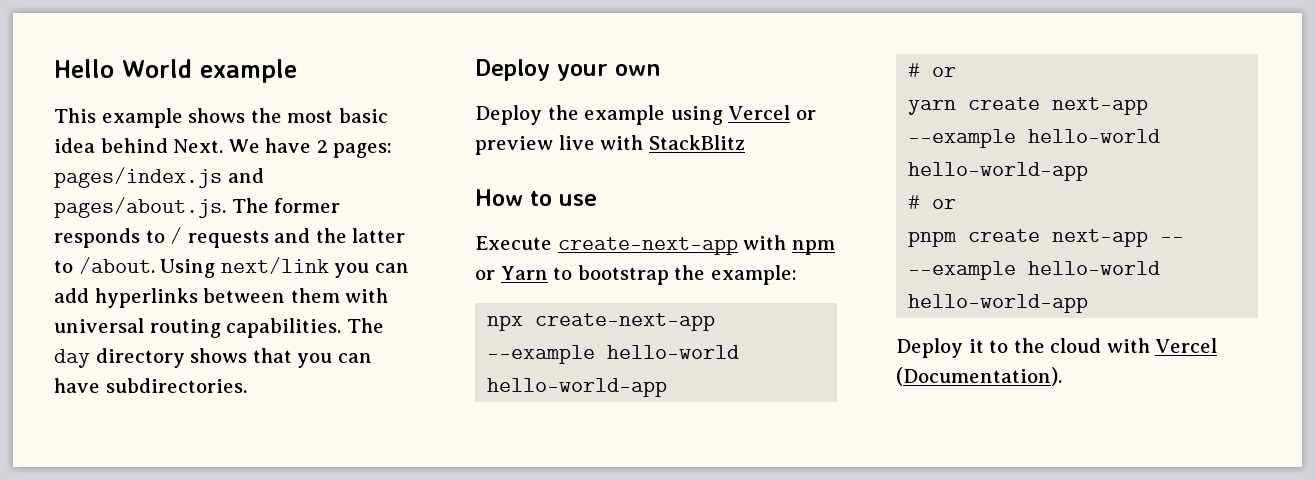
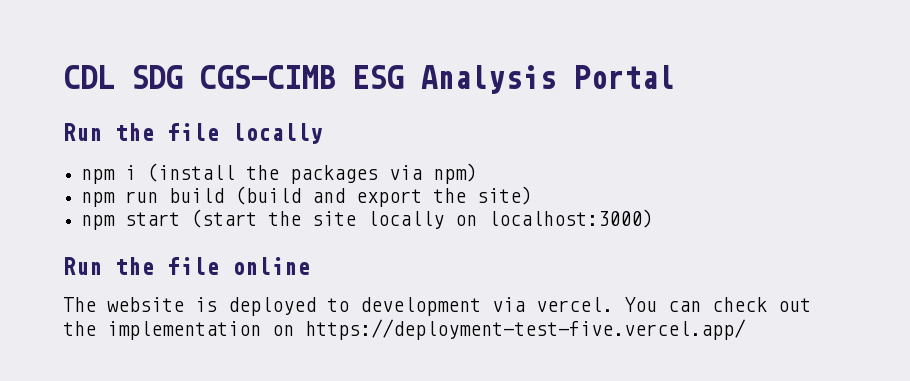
[54,59,297,83] [54,108,388,128] [54,138,393,158] [54,167,264,188] [54,197,341,218] [54,227,406,248] [54,257,409,278] [54,288,389,308] [54,318,384,338] [54,348,372,368] [54,378,247,393] [475,59,660,81] [475,105,816,125] [475,135,745,155] [475,189,597,206] [475,235,835,255] [475,265,797,285] [487,313,716,331] [487,345,740,364] [487,378,668,397] [908,63,957,77] [908,97,1149,115] [908,129,1161,148] [908,162,1089,181] [908,195,957,209] [908,229,1185,247] [908,261,1161,280] [908,294,1089,313] [896,338,1218,358] [896,367,1062,386] Hello World example // This example shows the most basic idea behind Next. We have 2 pages: pages/index.js and pages/about.js. The former responds to / requests and the latter to /about. Using next/link you can add hyperlinks between them with universal routing capabilities. The day directory shows that you can have subdirectories. // Deploy your own // Deploy the example using Vercel or preview live with StackBlitz // How to use // Execute create-next-app with npm or Yarn to bootstrap the example: // npx create-next-app --example hello-world hello-world-app // # or // yarn create next-app --example hello-world hello-world-app // # or // pnpm create next-app -- --example hello-world hello-world-app // Deploy it to the cloud with Vercel (Documentation). -> [63,65,675,94] [63,123,323,144] [81,163,478,184] [81,186,533,207] [81,209,654,230] [63,257,310,275] [63,297,811,316] [63,319,746,340] CDL SDG CGS-CIMB ESG Analysis Portal // Run the file locally // npm i (install the packages via npm) // npm run build (build and export the site) // npm start (start the site locally on localhost:3000) // Run the file online // The website is deployed to development via vercel. You can check out the implementation on https://deployment-test-five.vercel.app/

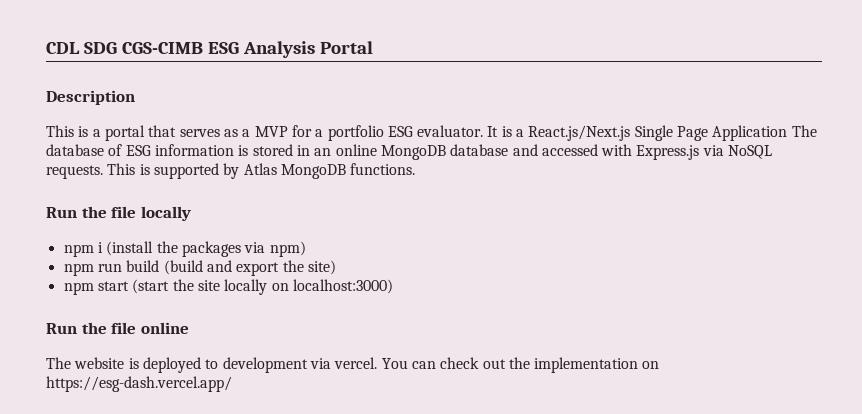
(675, 77) none -> [46,90,135,105] [46,125,817,141] [46,144,773,160] [46,163,416,179] // Description // This is a portal that serves as a MVP for a portfolio ESG evaluator. It is a React.js/Next.js Single Page Application The database of ESG information is stored in an online MongoDB database and accessed with Express.js via NoSQL requests. This is supported by Atlas MongoDB functions.
[305,319,746,340] https://deployment-test-five.vercel.app/ -> [46,376,232,392] https://esg-dash.vercel.app/

